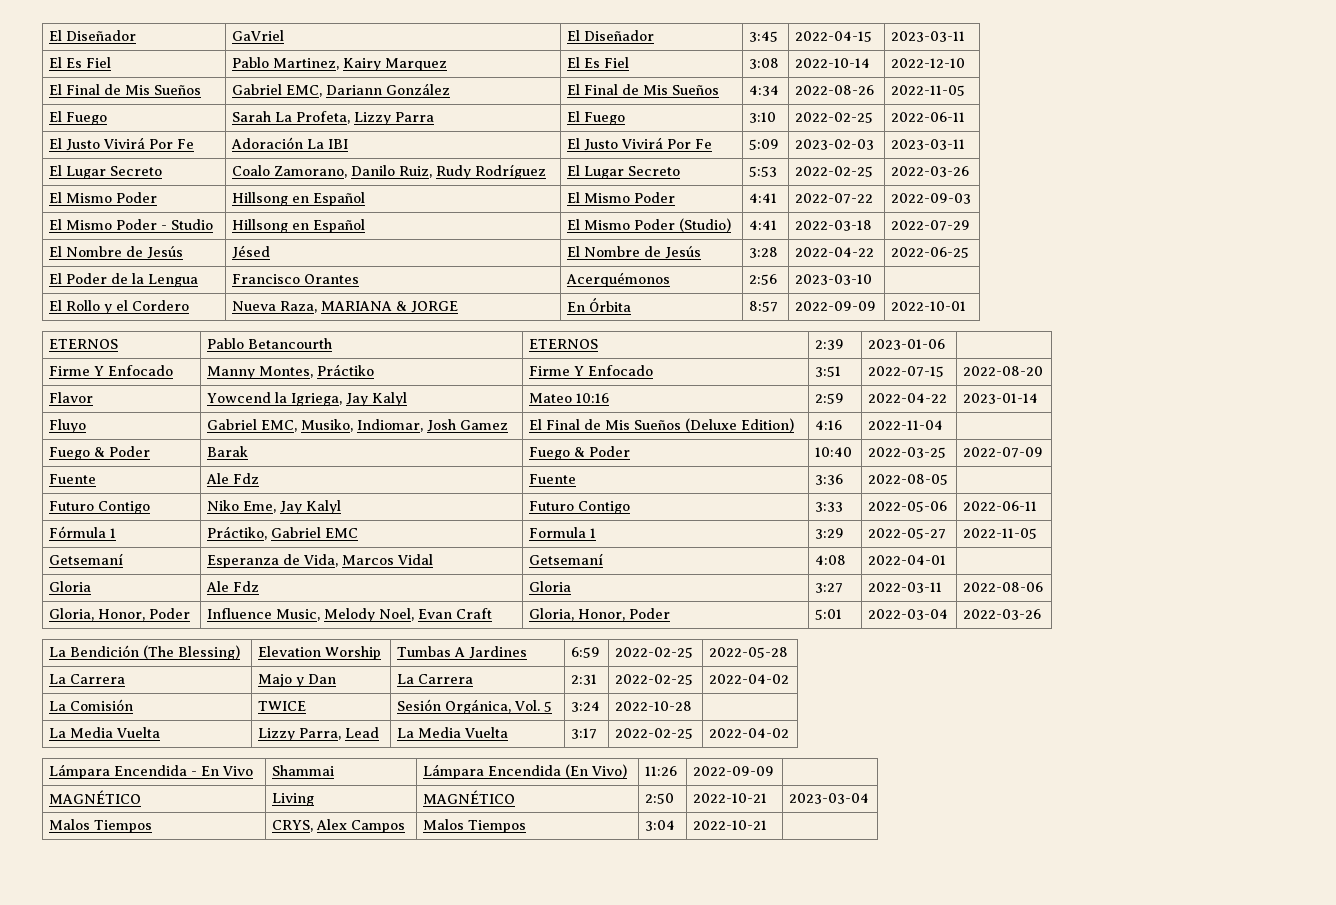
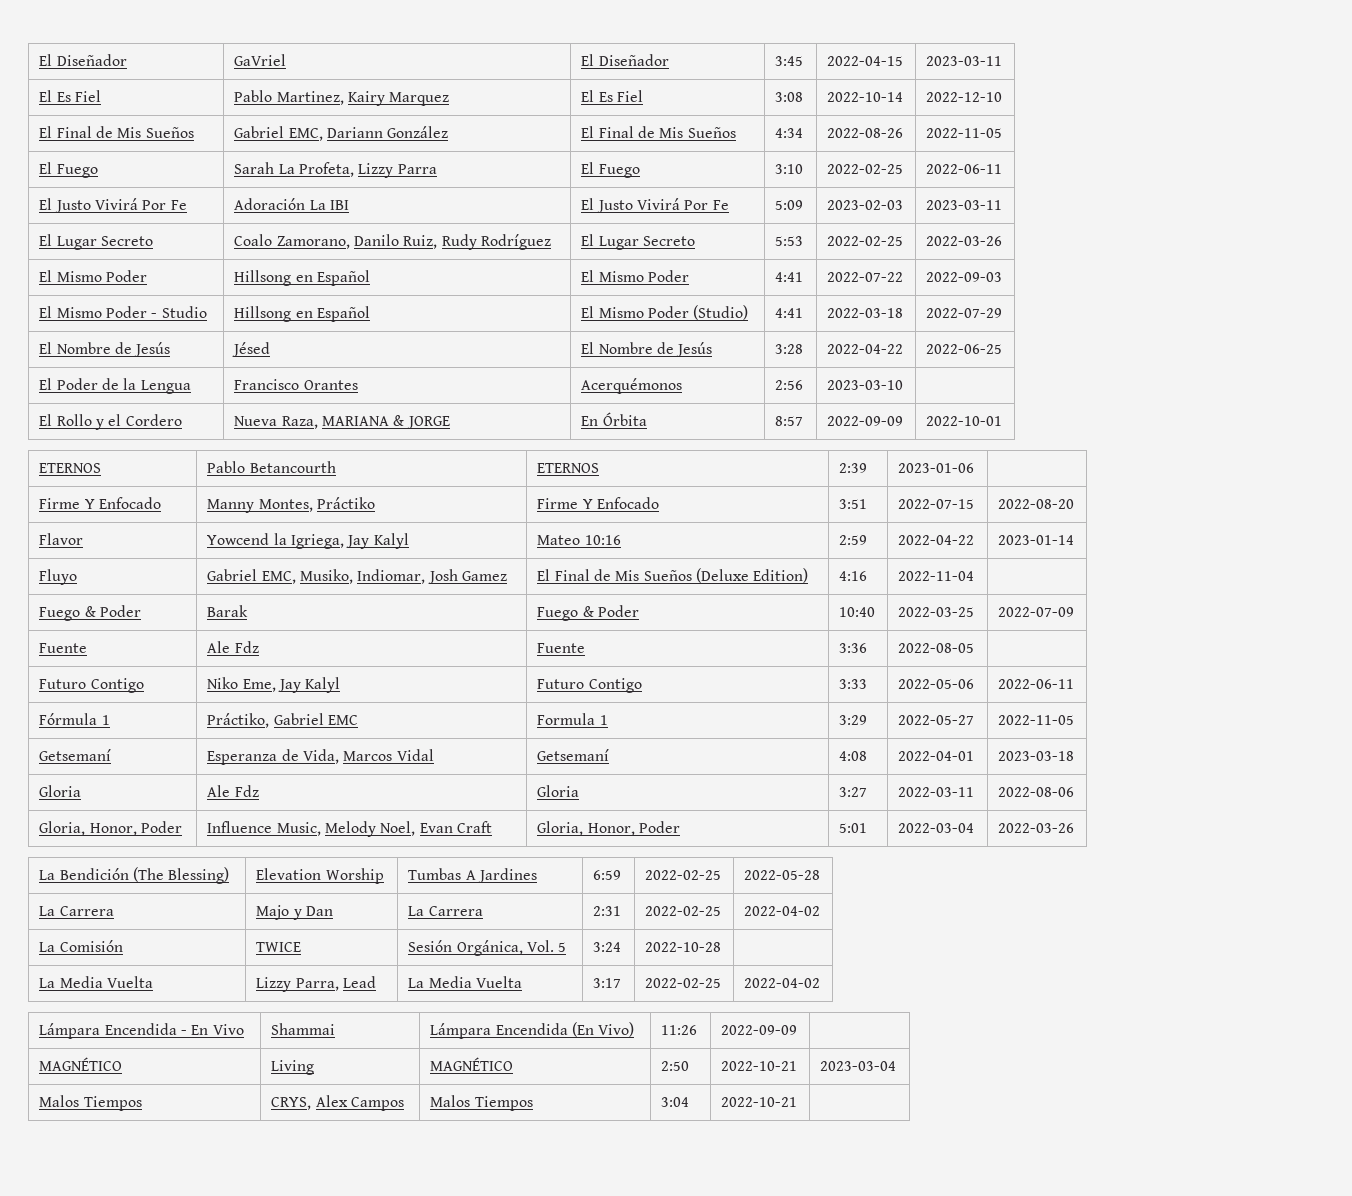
(947, 560) none -> [998,751,1075,761] 2023-03-18

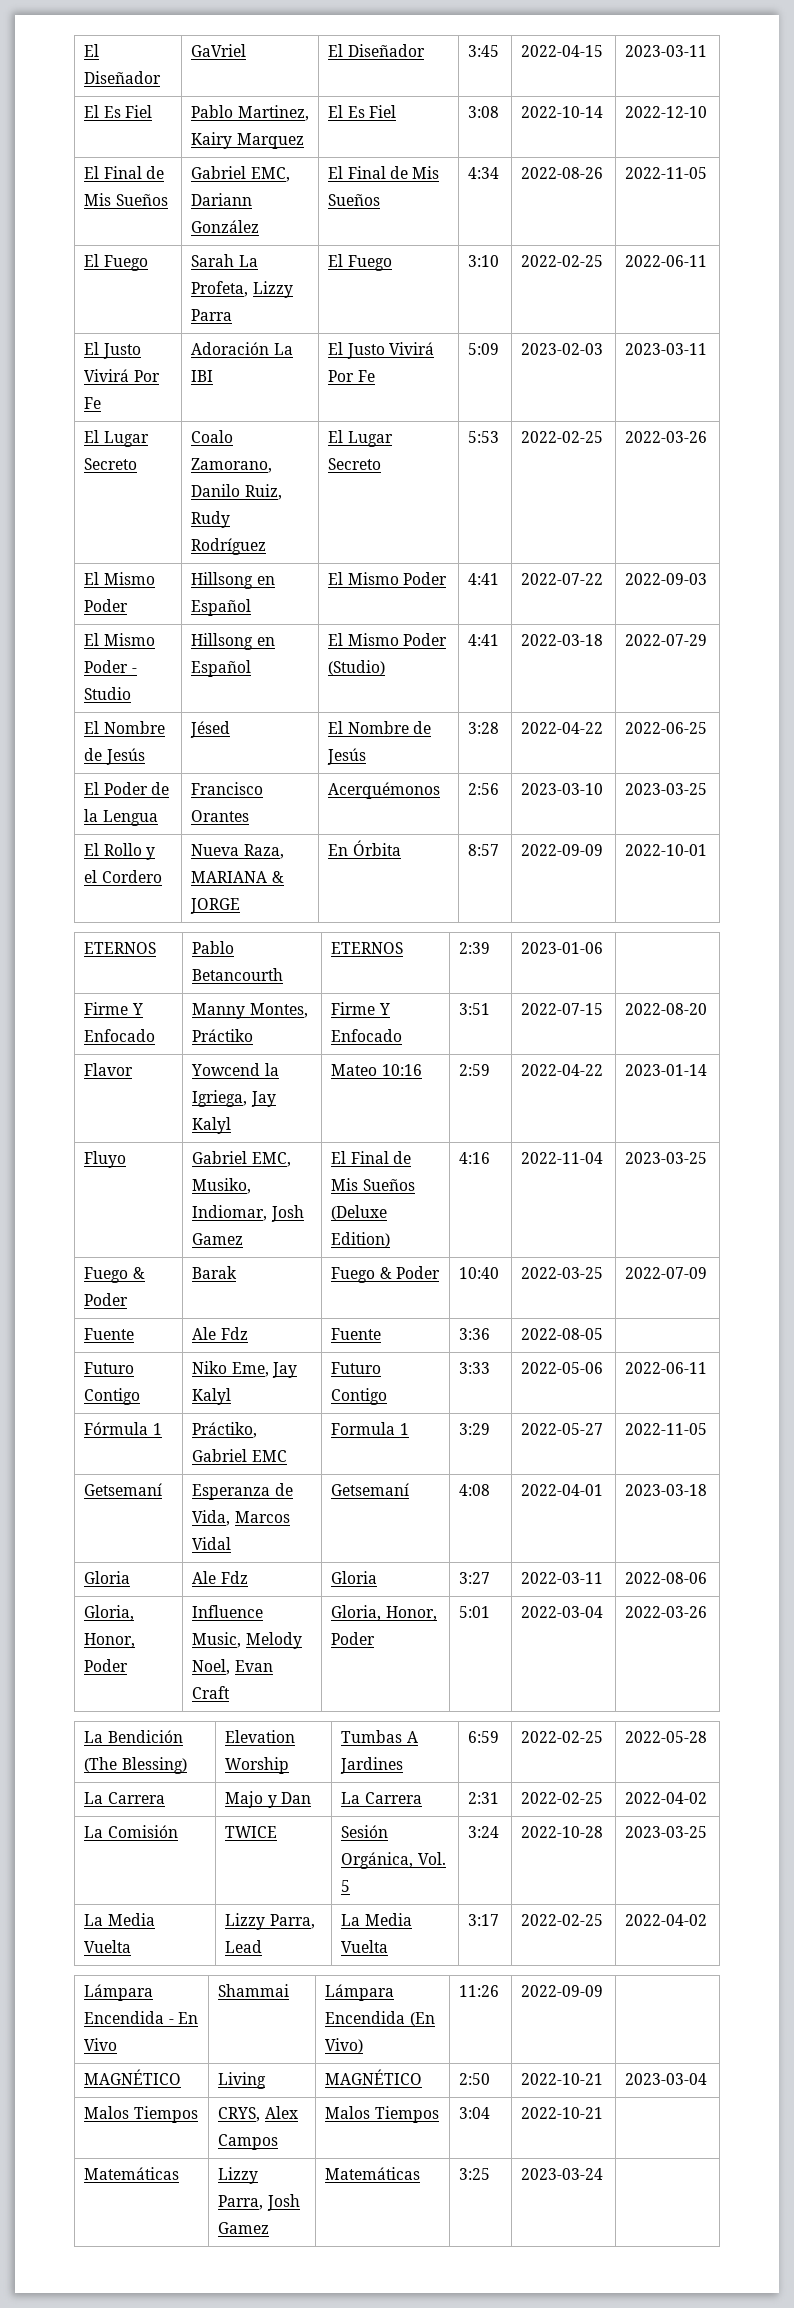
(904, 385) none -> [625,783,708,795] 2023-03-25
(975, 576) none -> [625,1152,708,1164] 2023-03-25
(722, 947) none -> [625,1826,708,1838] 2023-03-25
(798, 1102) none -> [84,2167,180,2180] [218,2167,259,2184] [218,2194,300,2211] [218,2222,270,2234] [325,2167,421,2180] [459,2168,491,2180] [521,2168,604,2180] // Matemáticas | Lizzy Parra, Josh Gamez | Matemáticas | 3:25 | 2023-03-24 |

